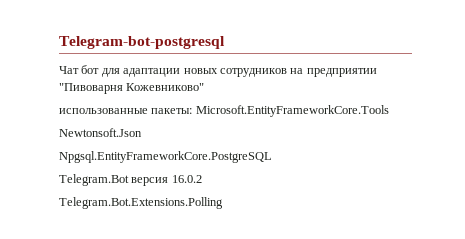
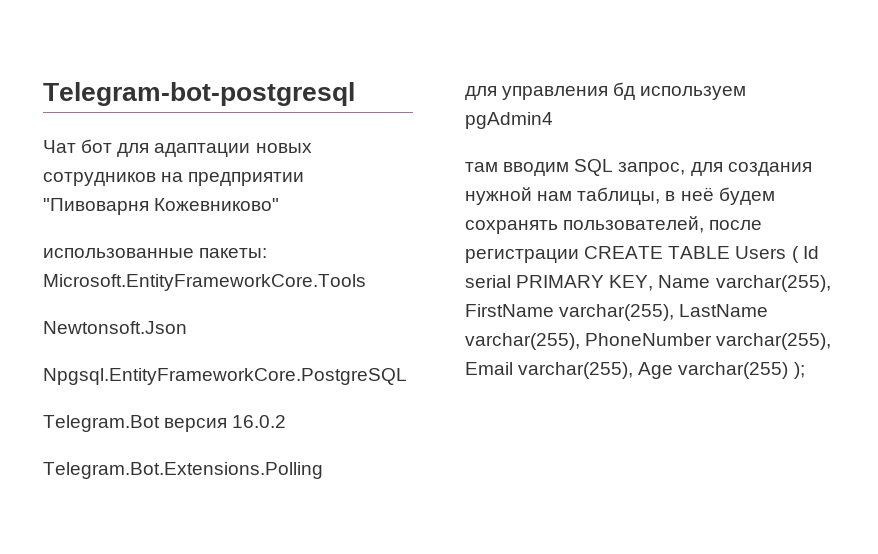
(223, 203) none -> [465,82,747,100] [465,112,553,129] [465,159,812,176] [465,187,775,205] [465,216,763,234] [465,246,819,263] [465,275,831,292] [465,304,769,321] [465,333,832,350] [465,362,805,379] // для управления бд используем pgAdmin4 // там вводим SQL запрос, для создания нужной нам таблицы, в неё будем сохранять пользователей, после регистрации CREATE TABLE Users ( Id serial PRIMARY KEY, Name varchar(255), FirstName varchar(255), LastName varchar(255), PhoneNumber varchar(255), Email varchar(255), Age varchar(255) );

